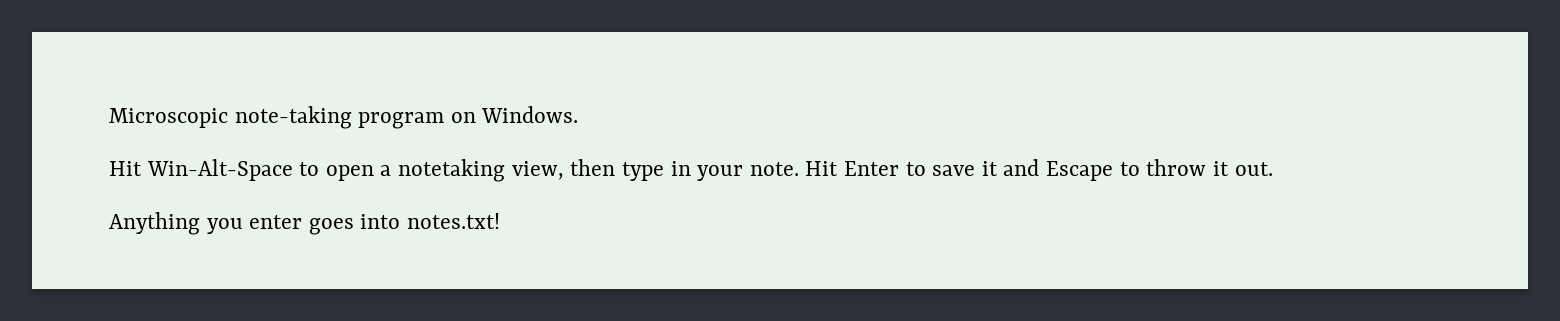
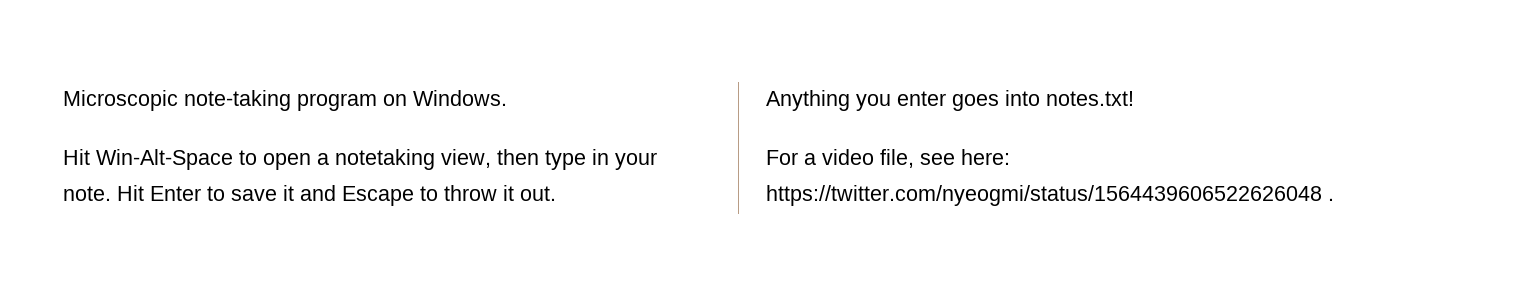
(501, 221) none -> [766,149,1010,168] [766,185,1334,206] // For a video file, see here: https://twitter.com/nyeogmi/status/1564439606522626048 .

